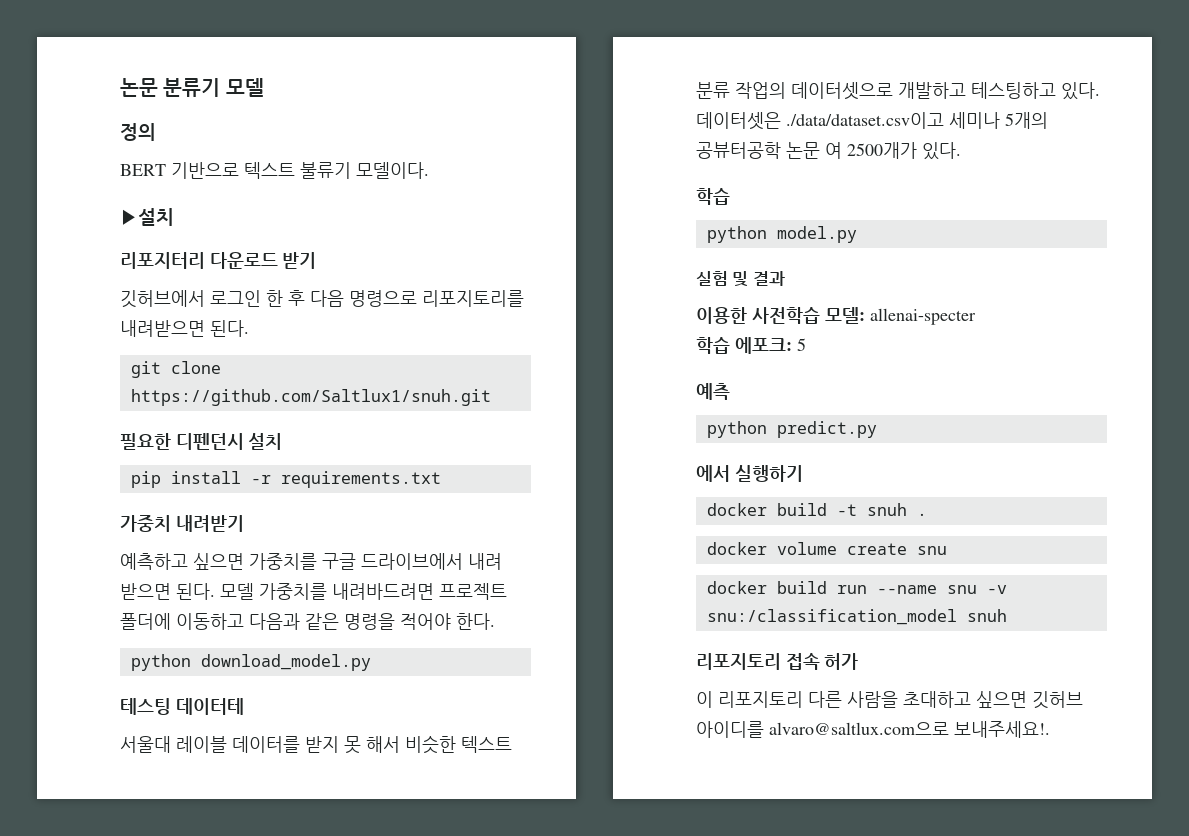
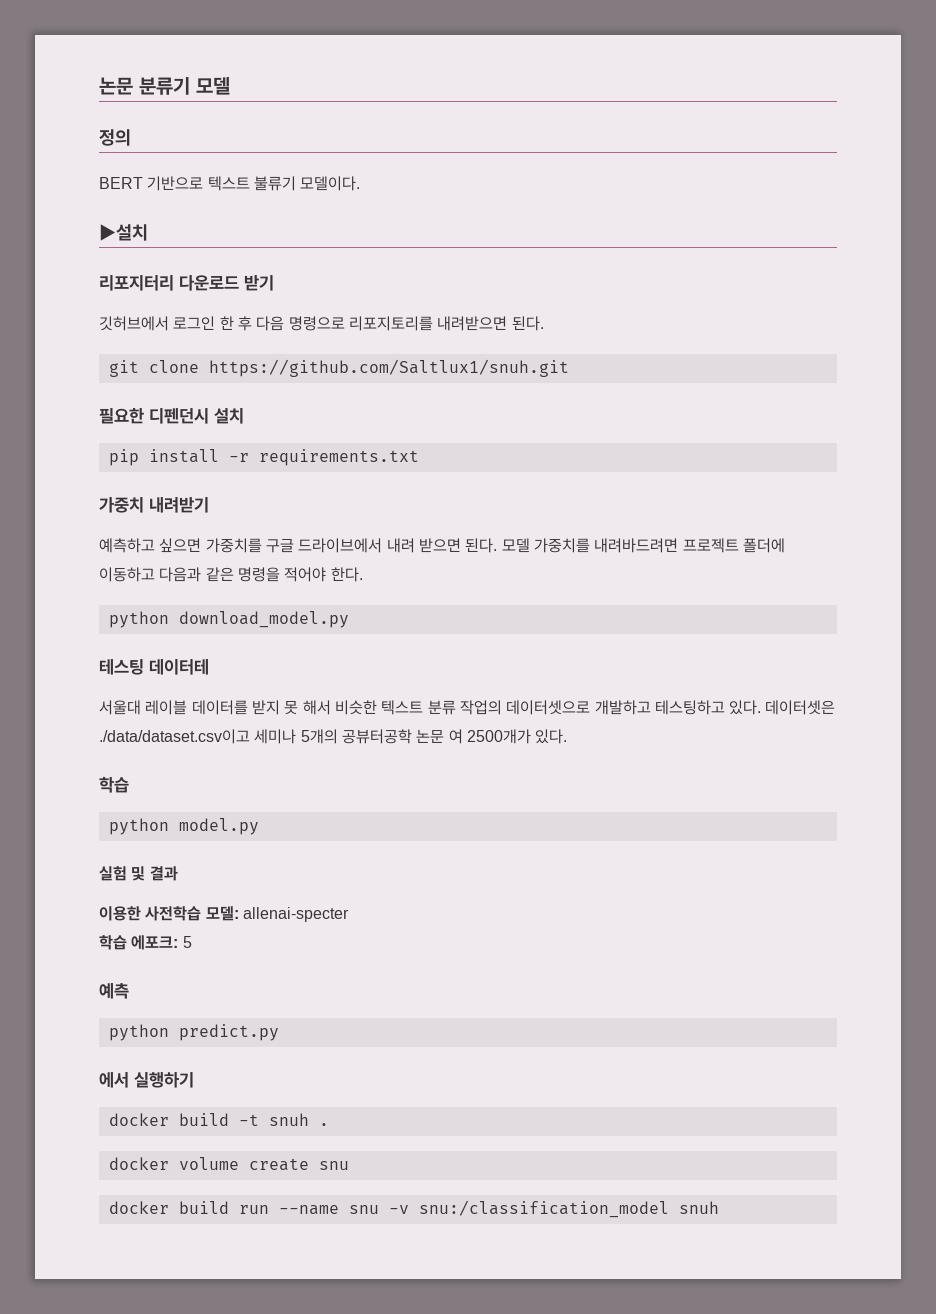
[696,653,859,670] [696,691,1083,709] [696,721,1050,738] // 리포지토리 접속 허가 // 이 리포지토리 다른 사람을 초대하고 싶으면 깃허브 아이디를 alvaro@saltlux.com으로 보내주세요!. -> (719, 1207) none

